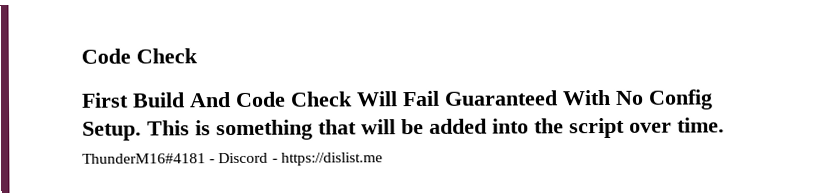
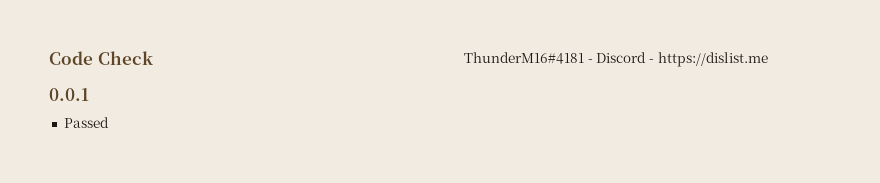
[81,89,713,110] [82,117,725,141] First Build And Code Check Will Fail Guaranteed With No Config Setup. This is something that will be added into the script over time. -> [49,88,89,101] [63,117,109,128] 0.0.1 // Passed

